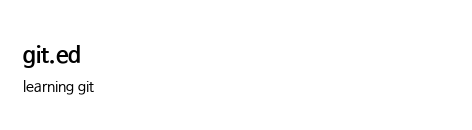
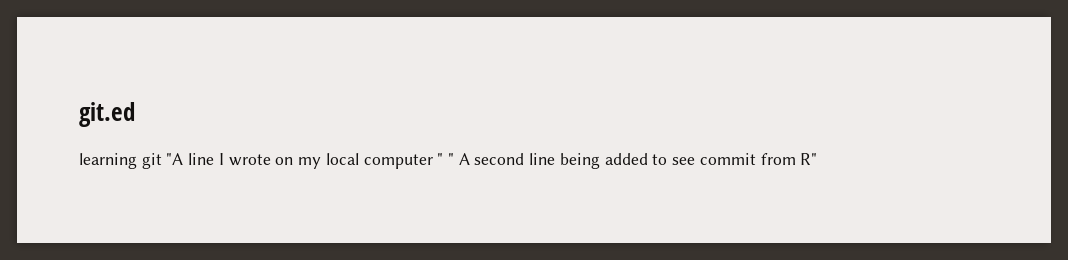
(94, 88) none -> [166,153,818,169] "A line I wrote on my local computer " " A second line being added to see commit from R"

